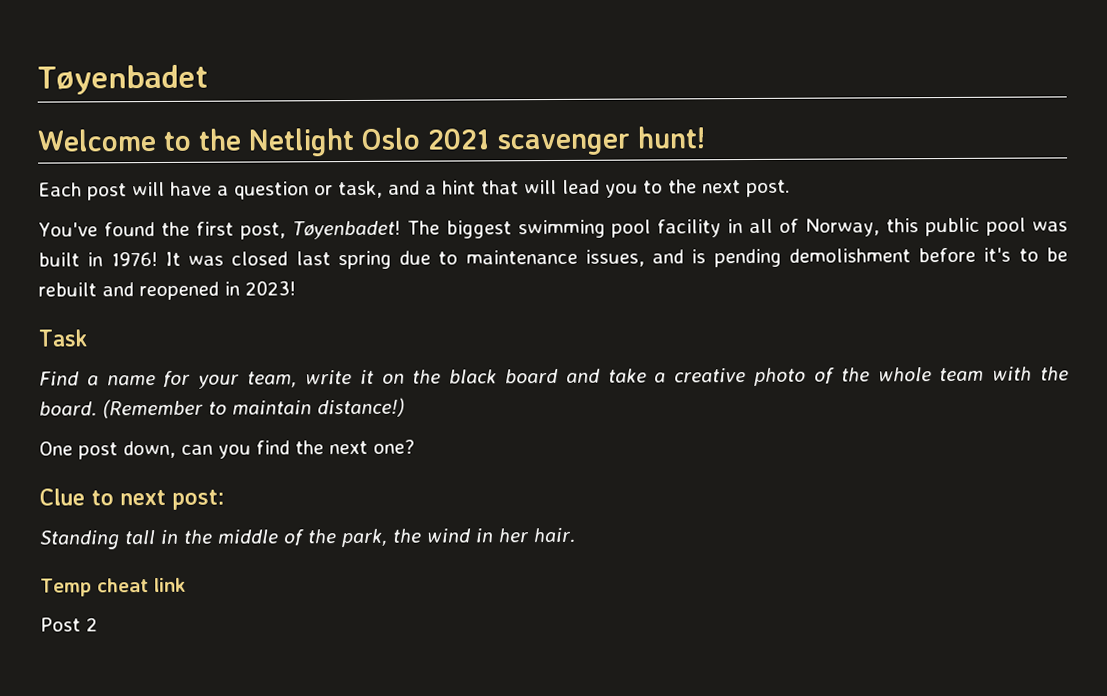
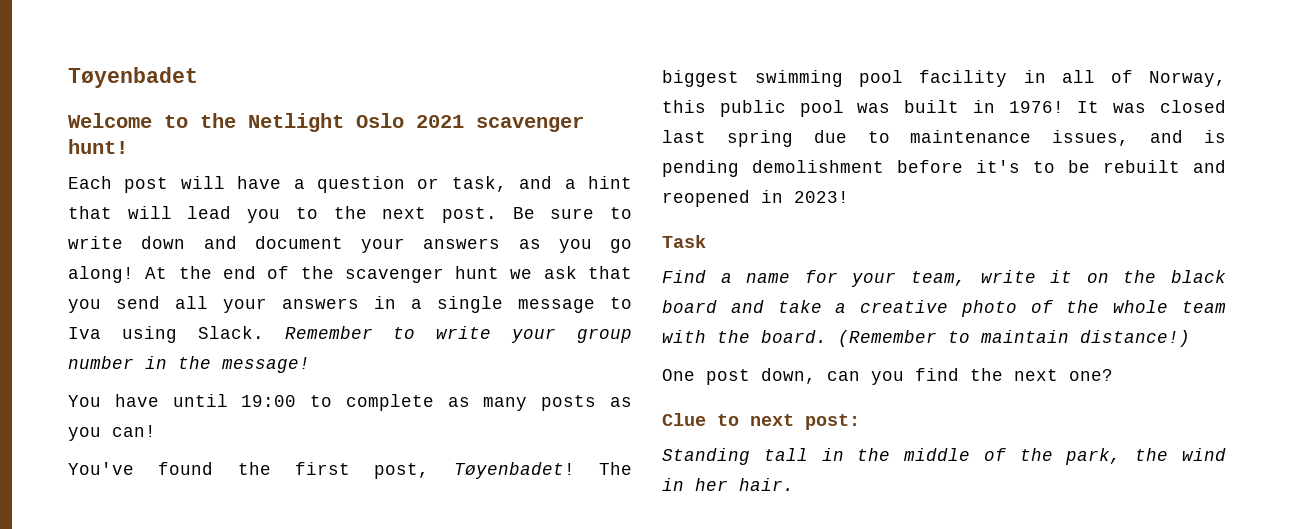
(790, 188) none -> [512,207,632,219] [68,236,632,253] [68,266,632,283] [68,296,632,313] [68,326,632,343] [68,356,310,373] [68,394,632,411] [68,425,156,441] Be sure to write down and document your answers as you go along! At the end of the scavenger hunt we ask that you send all your answers in a single message to Iva using Slack. Remember to write your group number in the message! // You have until 19:00 to complete as many posts as you can!
[40,577,186,597] [40,617,98,632] // Temp cheat link // Post 2 -> (794, 484) none

